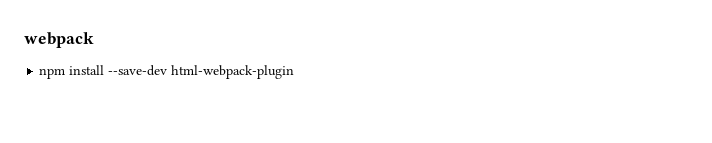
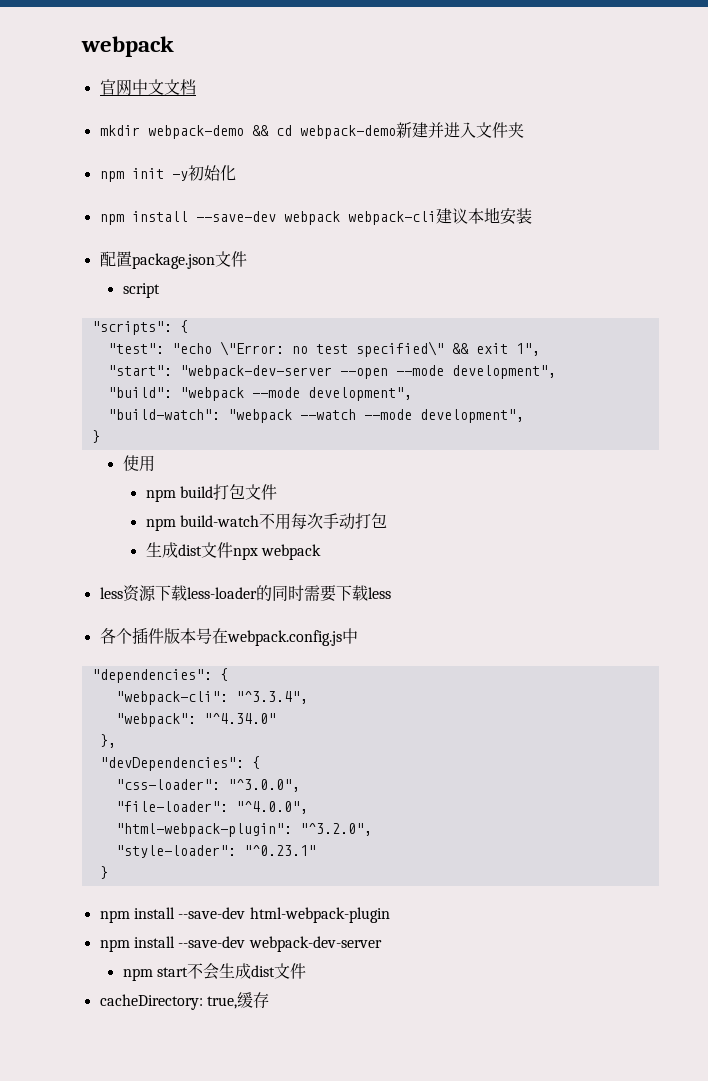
[24,32,94,48] [39,65,295,79] webpack // npm install --save-dev html-webpack-plugin -> [81,36,174,57] [99,79,196,96] [99,122,524,139] [99,165,236,182] [99,207,532,225] [99,251,247,269] [122,283,160,298] [91,320,188,335] [107,341,540,357] [107,365,556,379] [107,387,412,401] [107,409,524,423] [91,430,100,443] [122,455,155,472] [145,484,278,502] [145,513,388,531] [145,542,322,560] [99,585,391,602] [99,627,358,646] [91,668,228,683] [115,691,308,705] [115,713,276,727] [99,734,116,748] [99,756,260,771] [115,779,300,792] [115,801,308,814] [115,823,372,837] [115,845,316,858] [99,866,108,879] [99,907,390,923] [99,936,382,952] [122,963,306,981] [99,992,269,1010] webpack // 官网中文文档 // mkdir webpack-demo && cd webpack-demo新建并进入文件夹 // npm init -y初始化 // npm install --save-dev webpack webpack-cli建议本地安装 // 配置package.json文件 // script // "scripts": { // "test": "echo \"Error: no test specified\" && exit 1", // "start": "webpack-dev-server --open --mode development", // "build": "webpack --mode development", // "build-watch": "webpack --watch --mode development", // } // 使用 // npm build打包文件 // npm build-watch不用每次手动打包 // 生成dist文件npx webpack // less资源下载less-loader的同时需要下载less // 各个插件版本号在webpack.config.js中 // "dependencies": { // "webpack-cli": "^3.3.4", // "webpack": "^4.34.0" // }, // "devDependencies": { // "css-loader": "^3.0.0", // "file-loader": "^4.0.0", // "html-webpack-plugin": "^3.2.0", // "style-loader": "^0.23.1" // } // npm install --save-dev html-webpack-plugin // npm install --save-dev webpack-dev-server // npm start不会生成dist文件 // cacheDirectory: true,缓存

